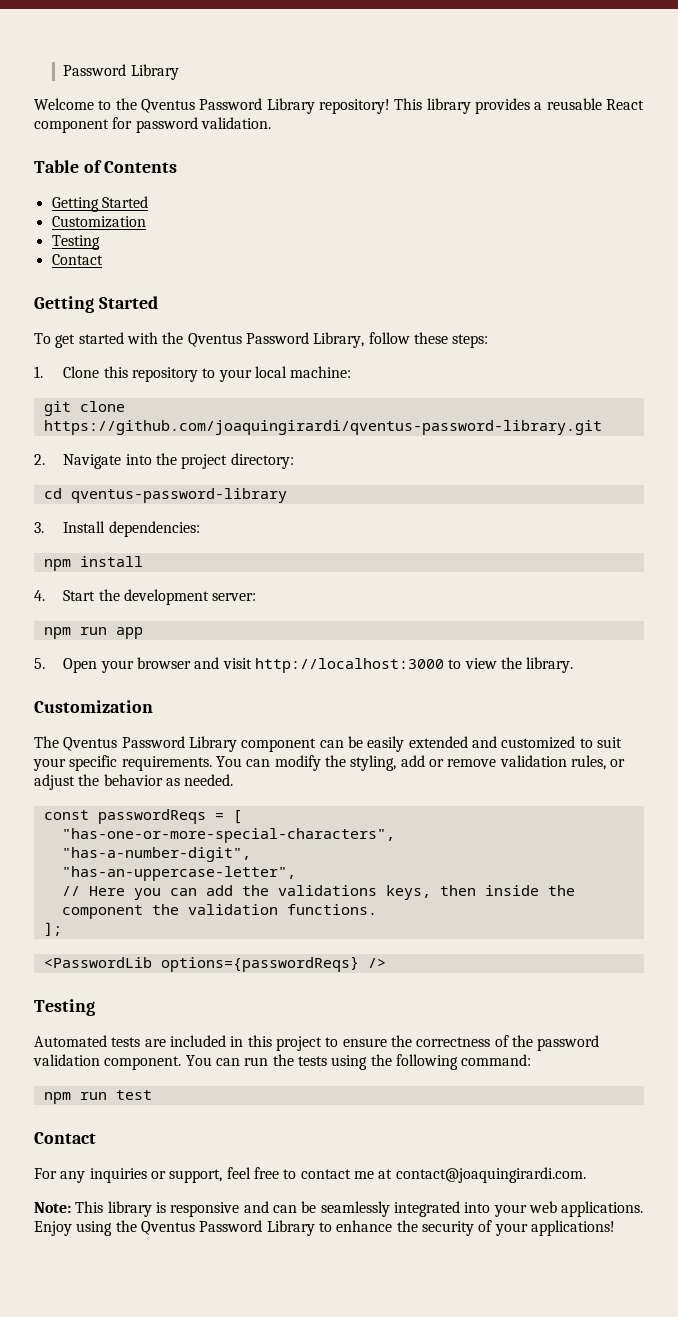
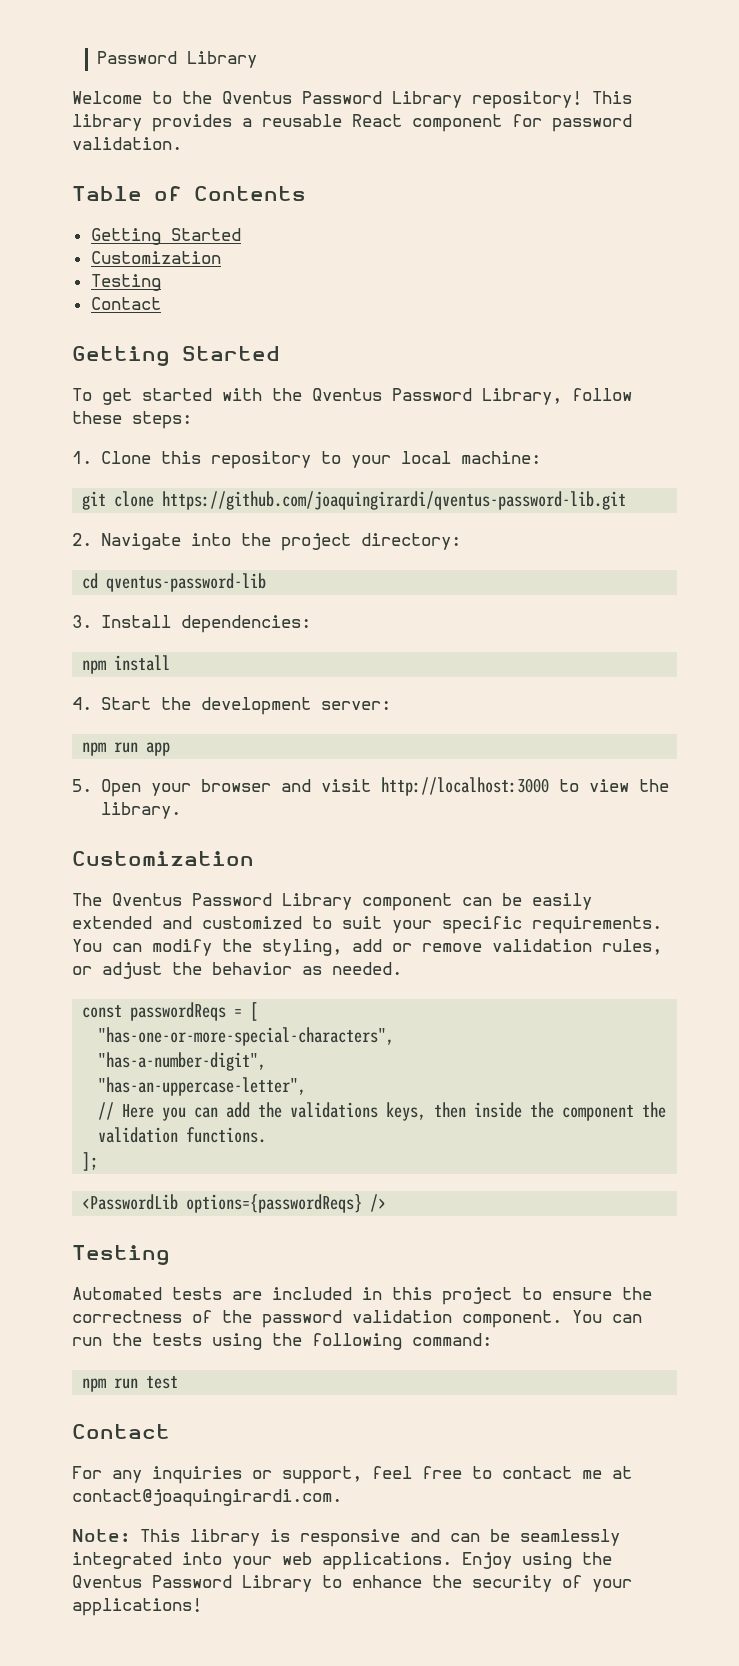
[43,420,602,435] https://github.com/joaquingirardi/qventus-password-library.git -> [162,491,627,510] https://github.com/joaquingirardi/qventus-password-lib.git
[70,488,287,503] qventus-password-library -> [106,573,267,592] qventus-password-lib

